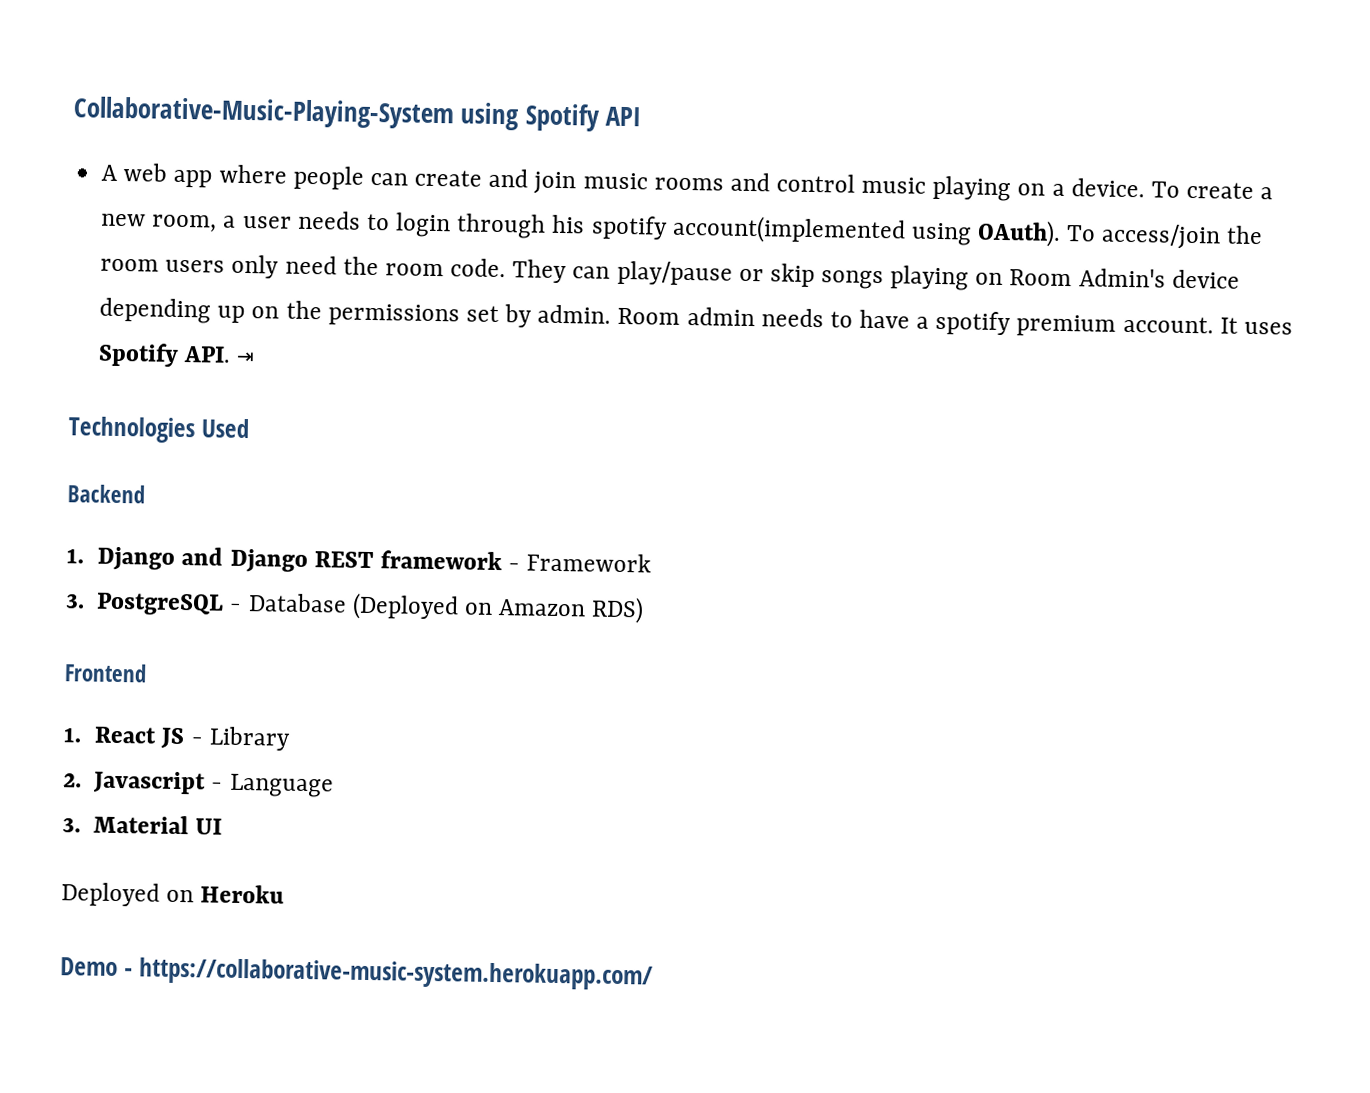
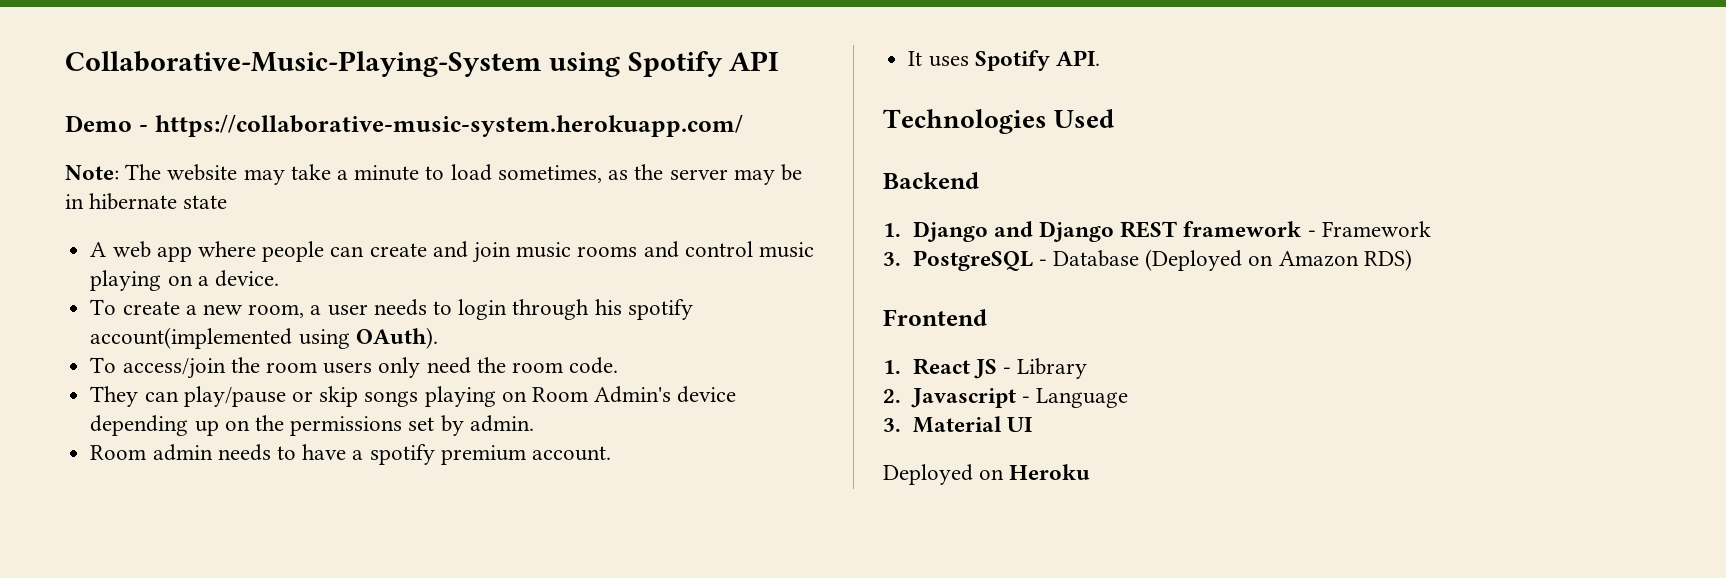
(641, 116) none -> [65,114,743,137] [65,164,802,185] [65,193,228,210] // Demo - https://collaborative-music-system.herokuapp.com/ // Note: The website may take a minute to load sometimes, as the server may be in hibernate state
(1145, 188) none -> (279, 278) //
(1062, 233) none -> (438, 338) //
(507, 268) none -> (619, 365) //
(612, 314) none -> (534, 423) //
(1214, 324) none -> (611, 453) //
[236,351,256,364] ⇥ -> (1100, 58) none
[60,957,653,991] // Demo - https://collaborative-music-system.herokuapp.com/ -> (1091, 472) none

